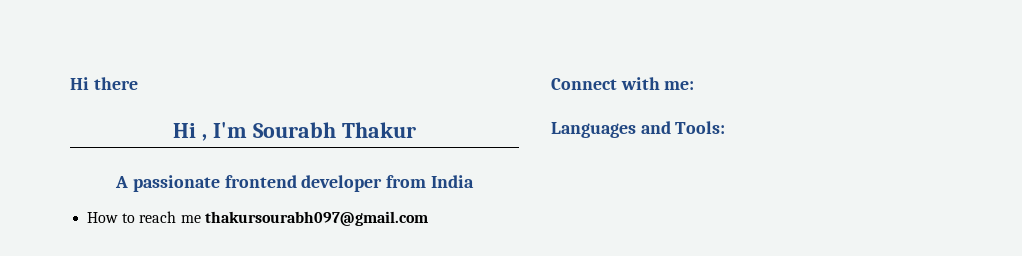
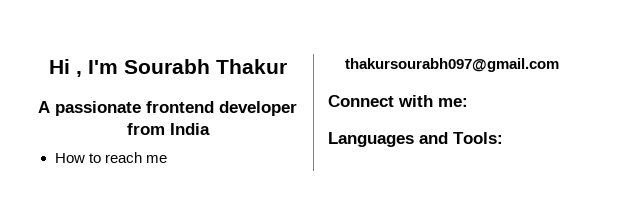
[70,77,138,90] [173,123,197,138] Hi there // Hi -> [48,59,70,74] Hi

